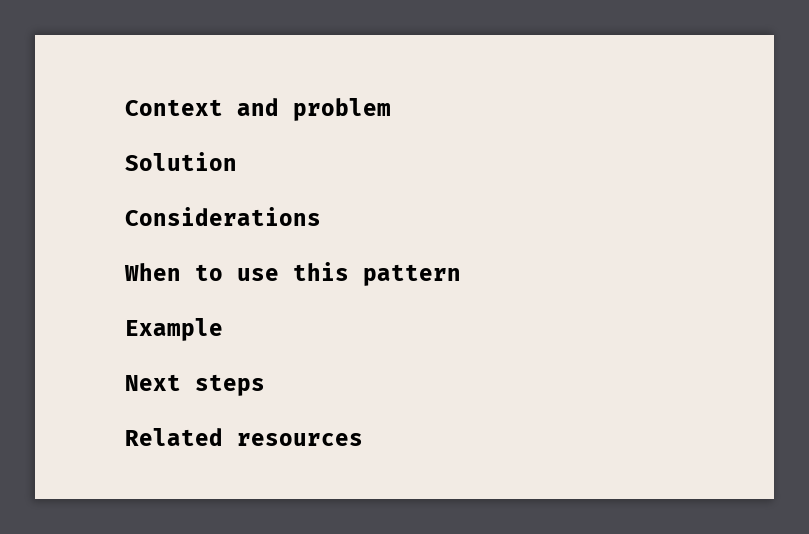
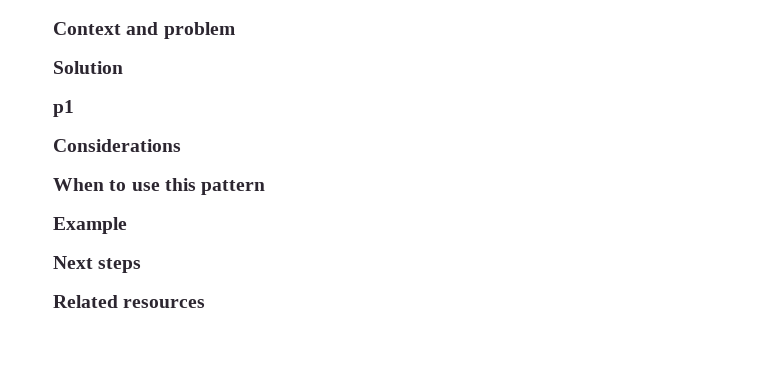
(237, 161) none -> [53,100,74,117] // p1

